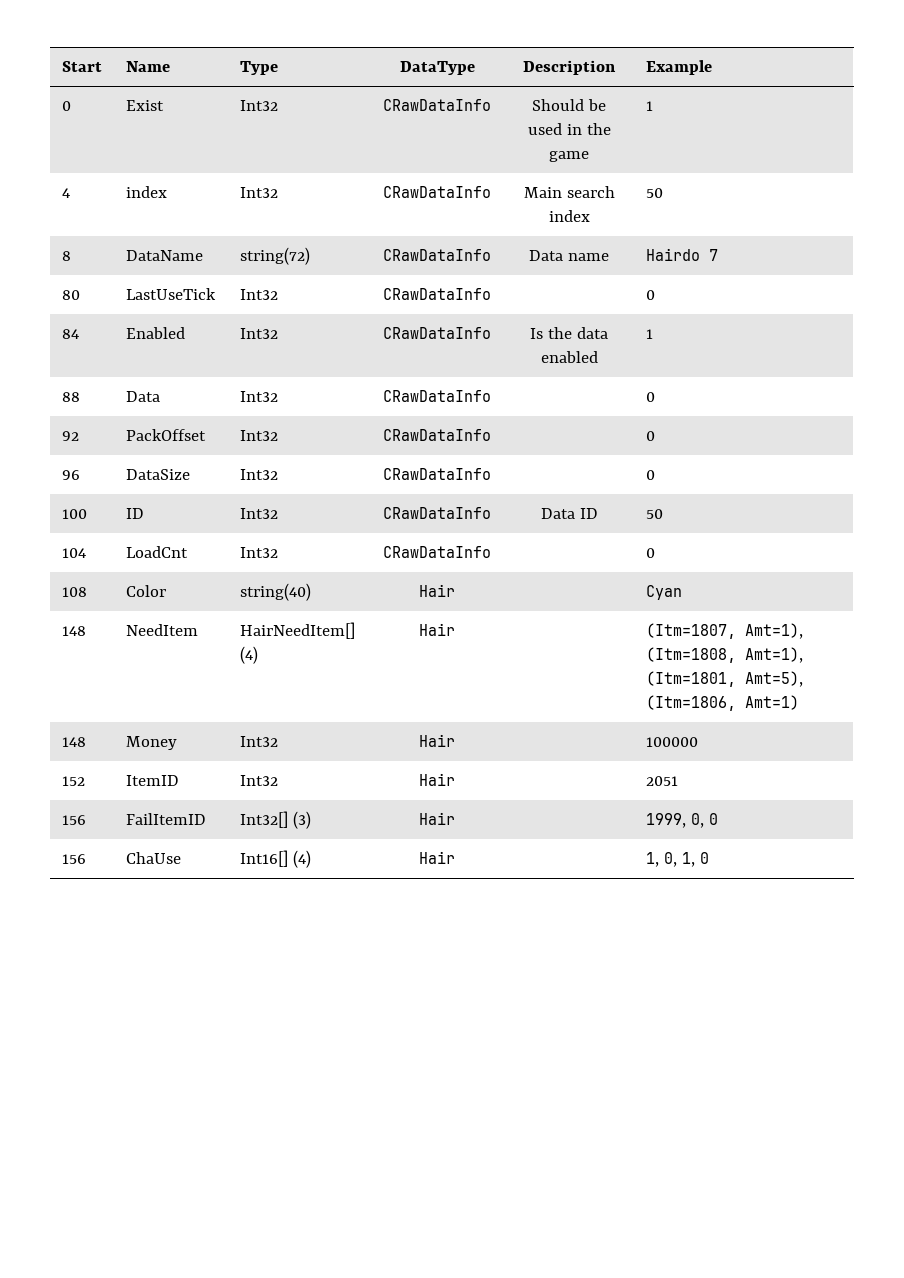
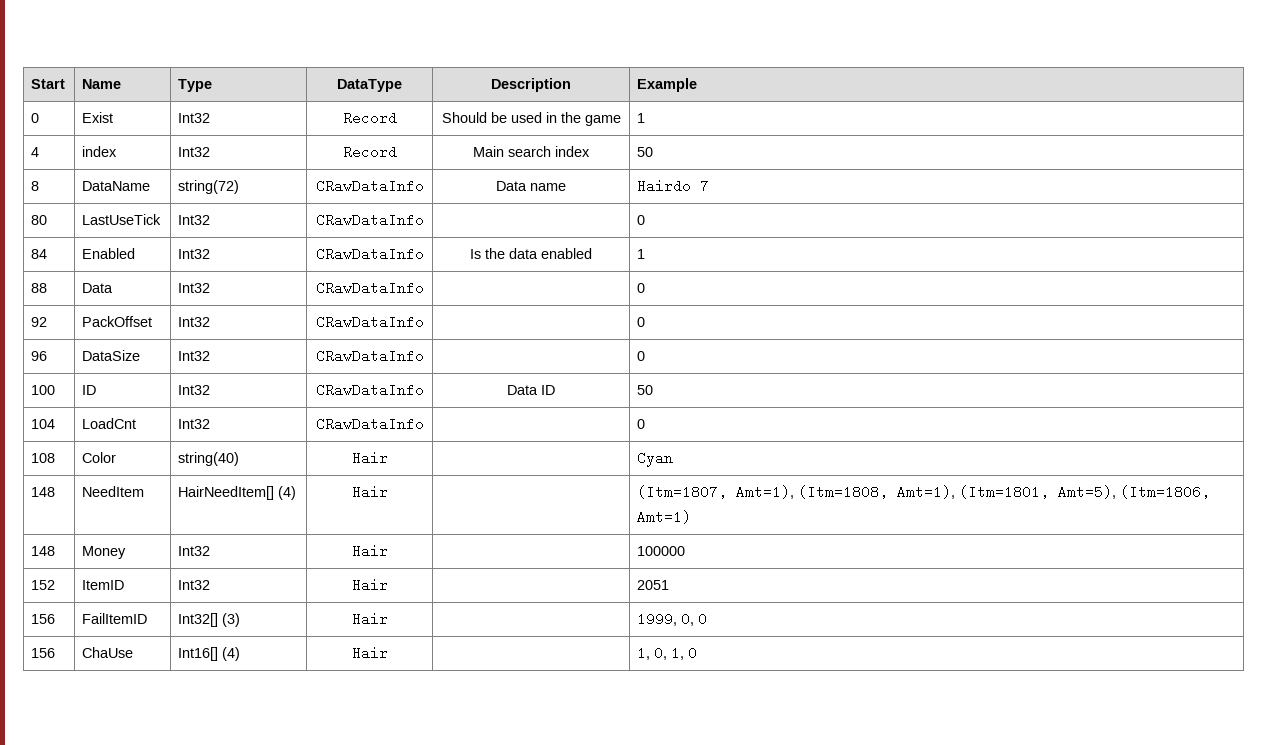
[383,99,491,111] CRawDataInfo -> [342,111,397,125] Record
[383,186,491,198] CRawDataInfo -> [342,145,397,159] Record

